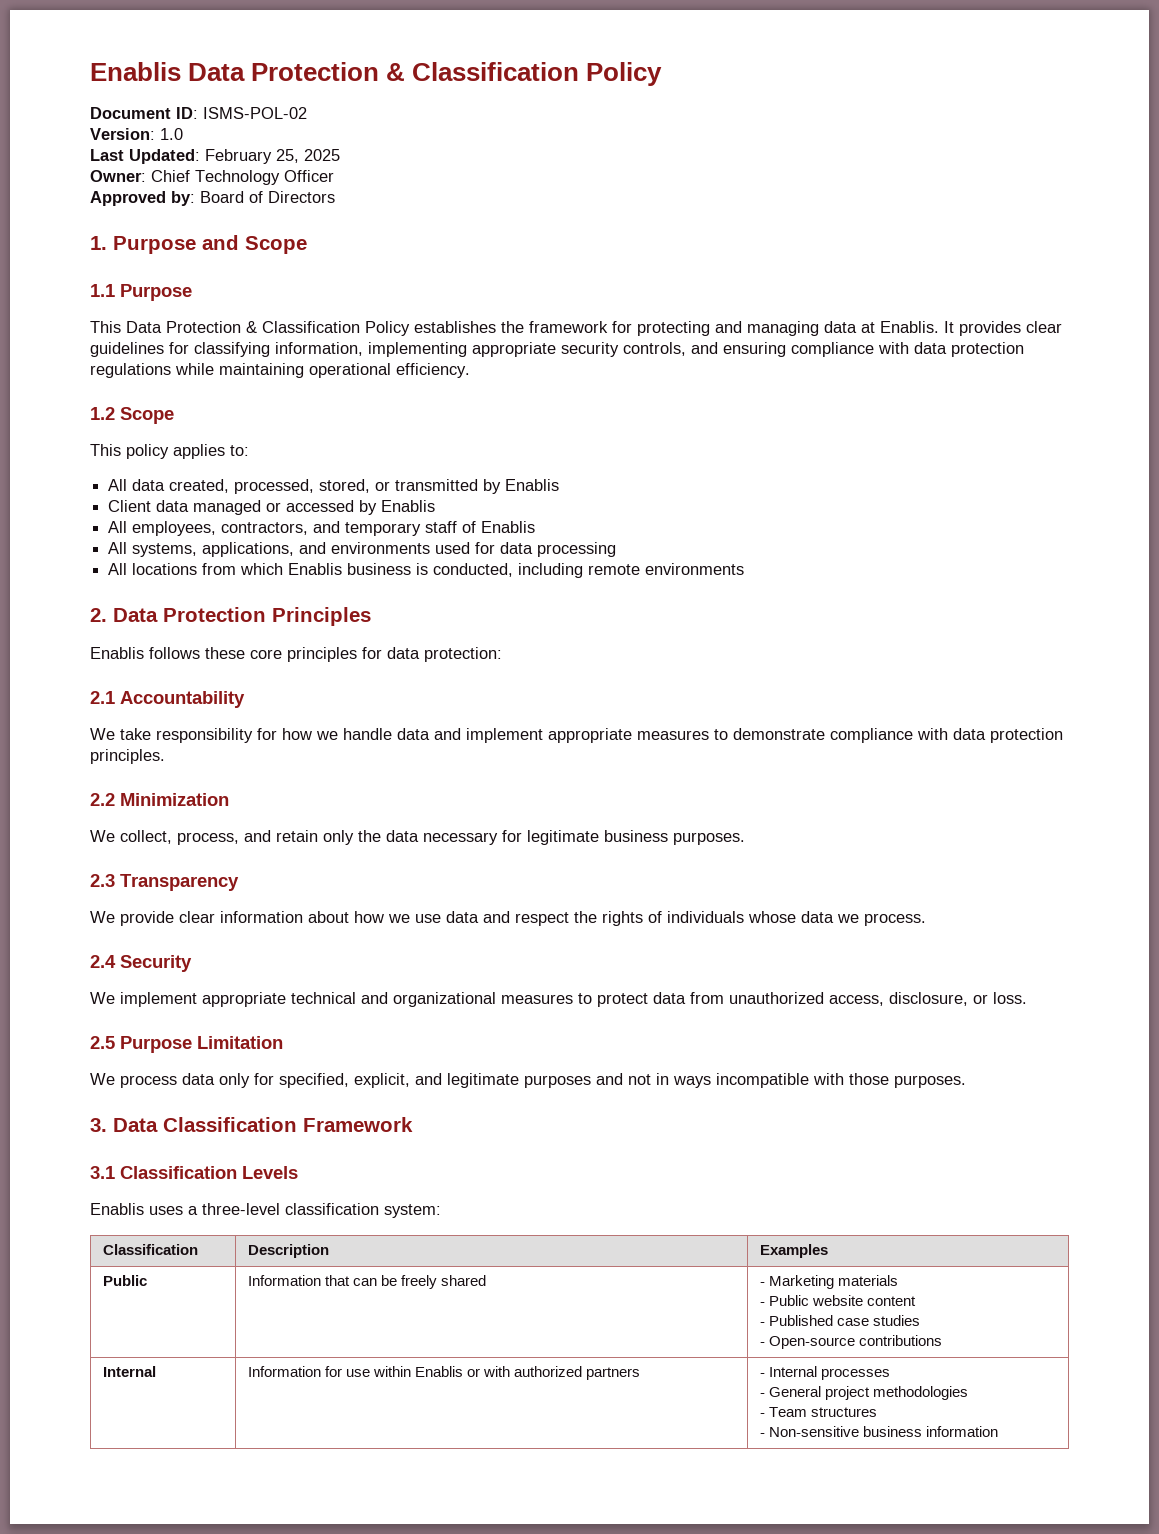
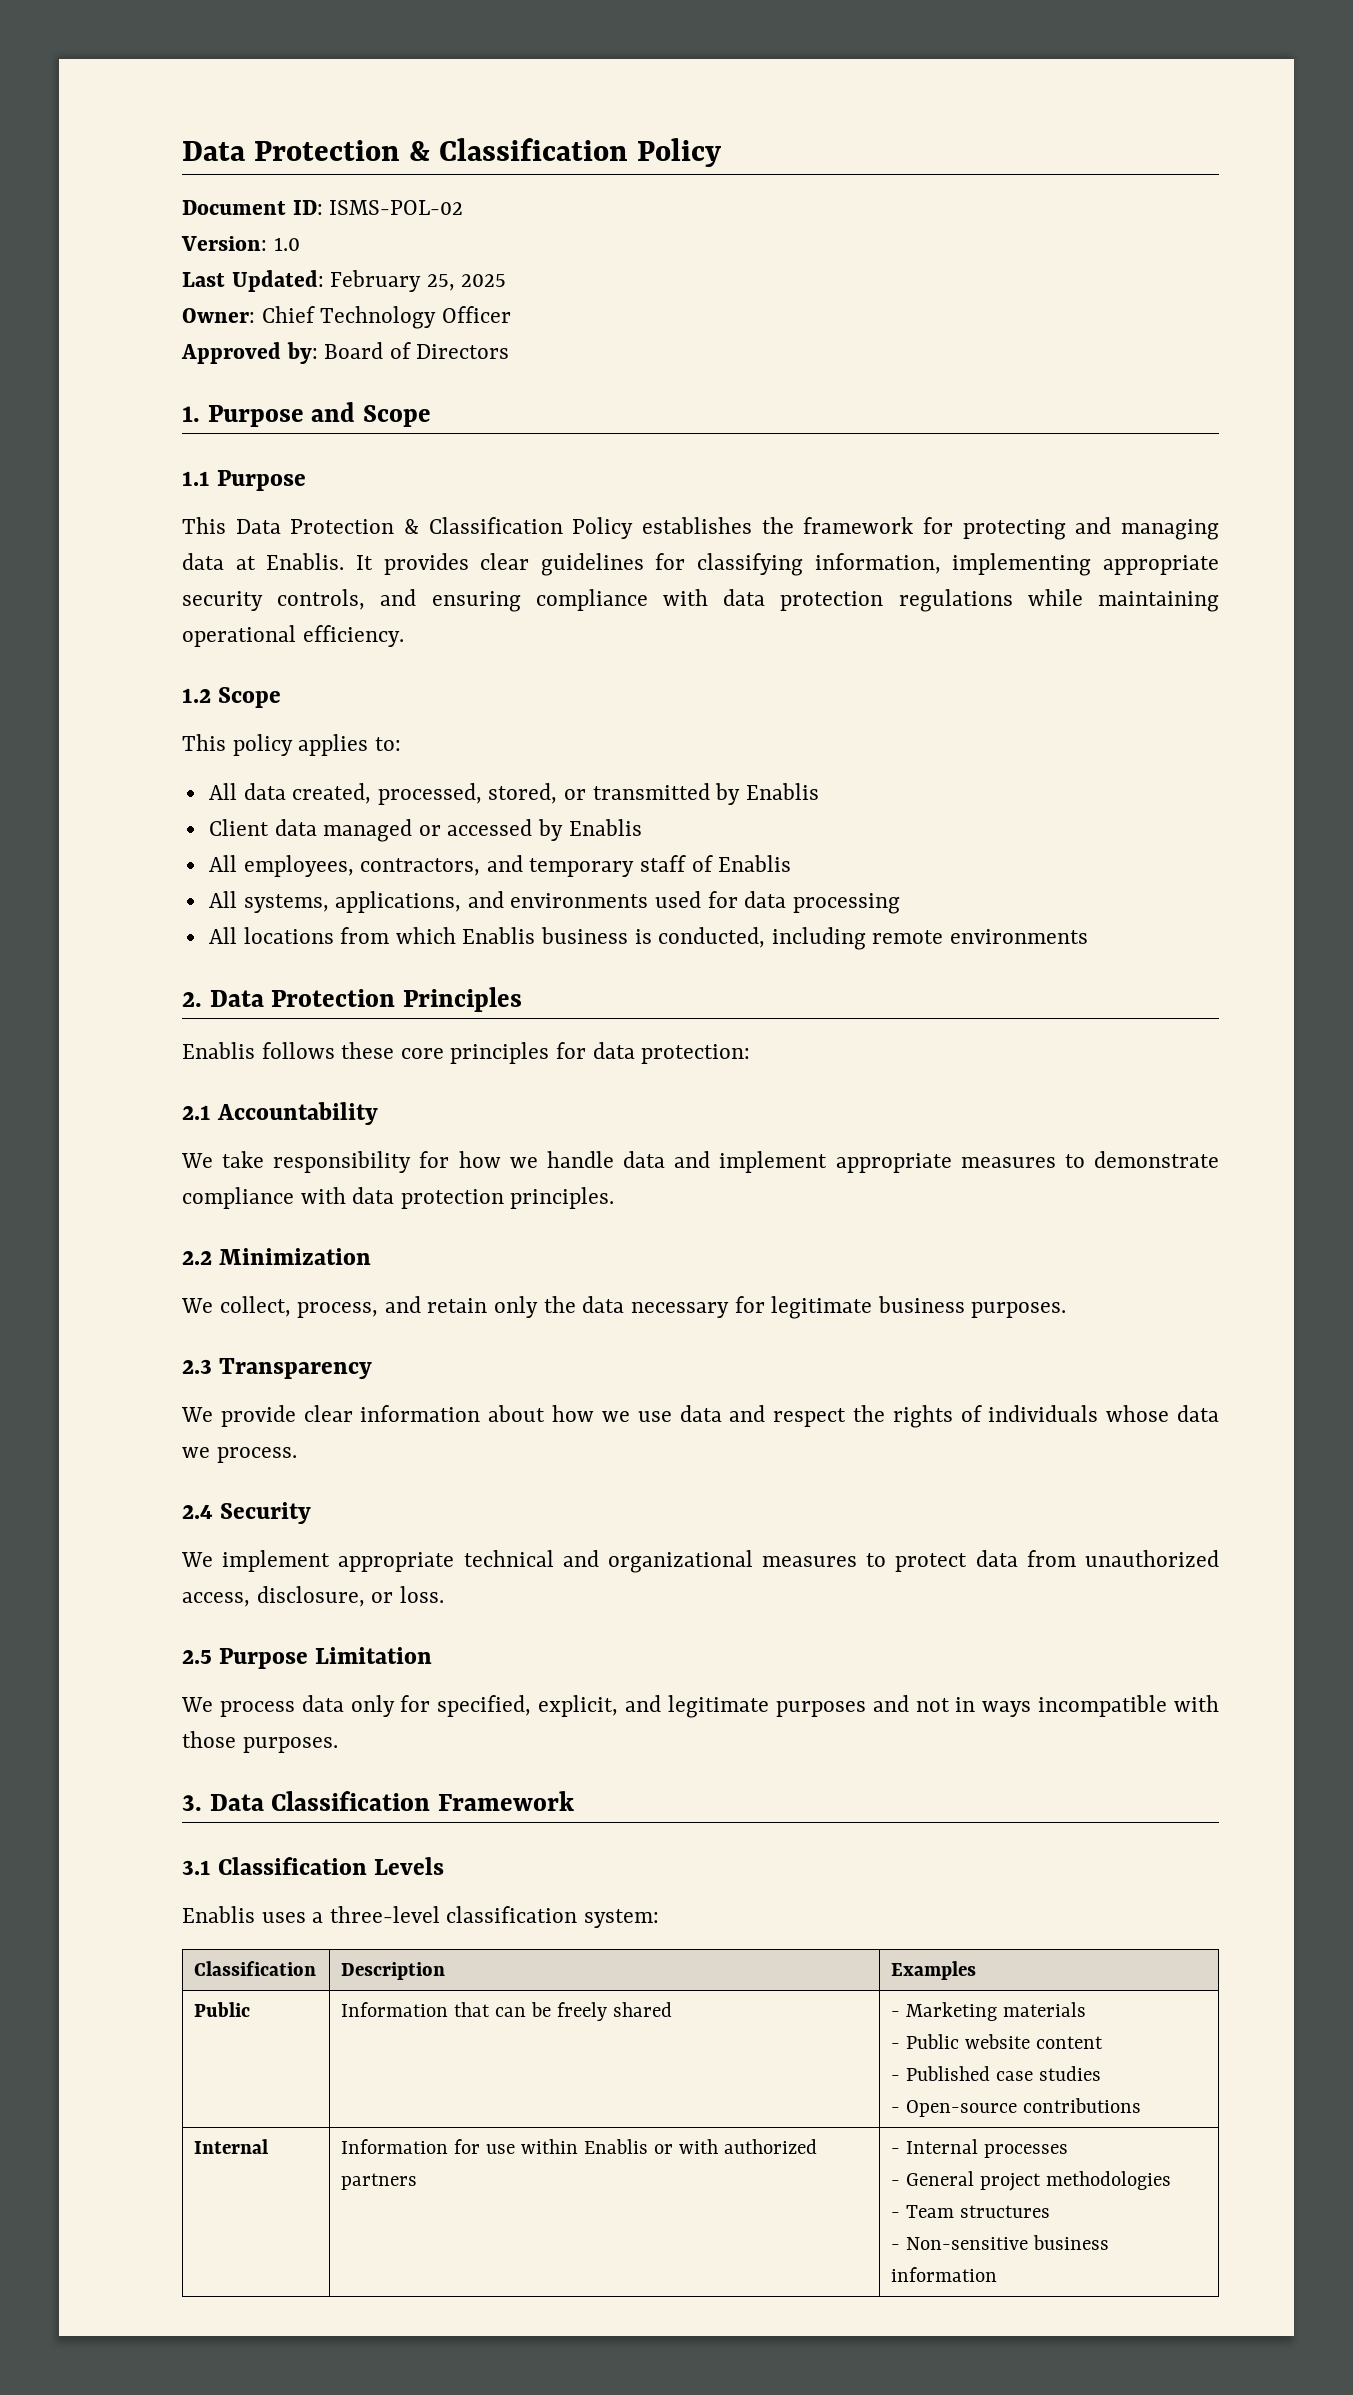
[90,62,181,81] Enablis -> (182, 151) none

